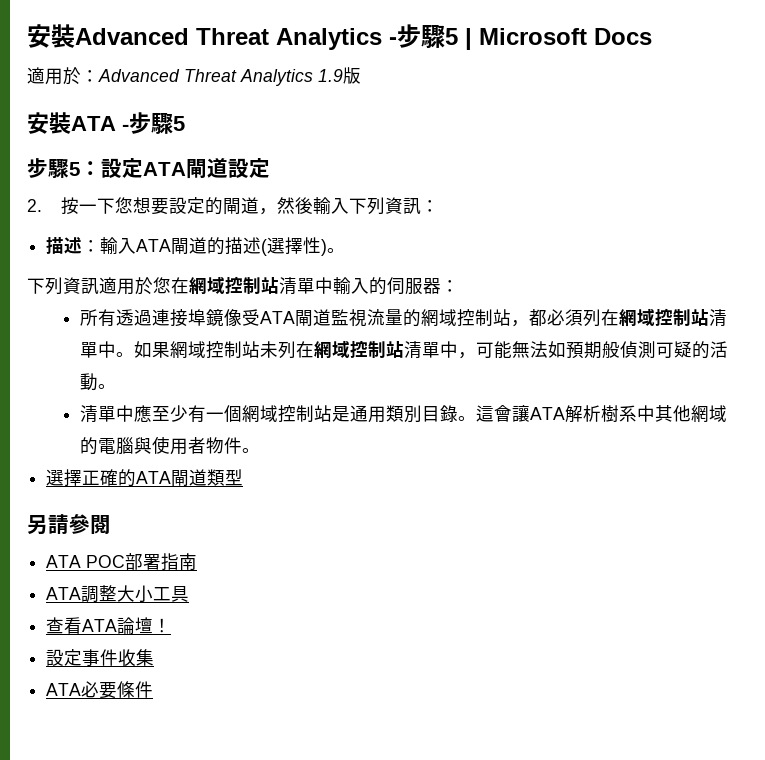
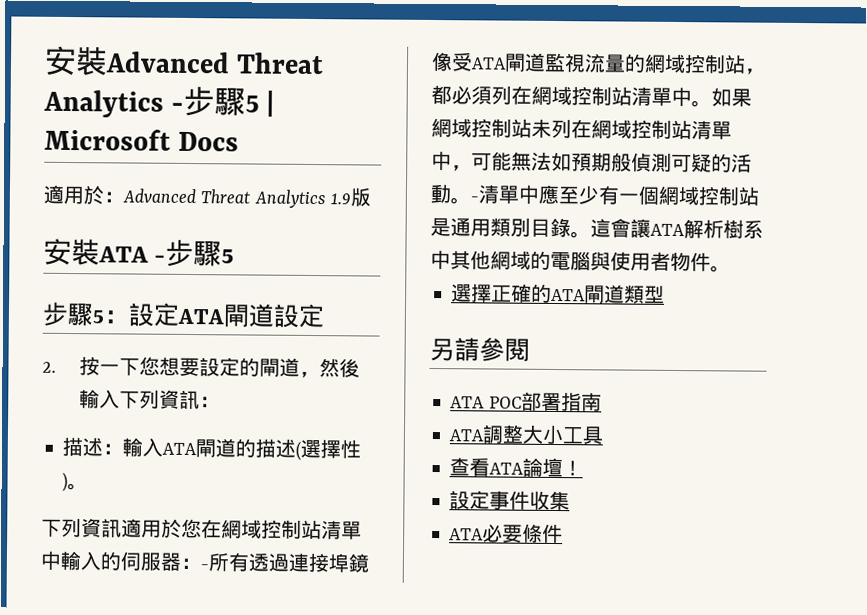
(459, 286) // -> [200,564,209,570] -
(117, 386) // -> [470,196,479,202] -

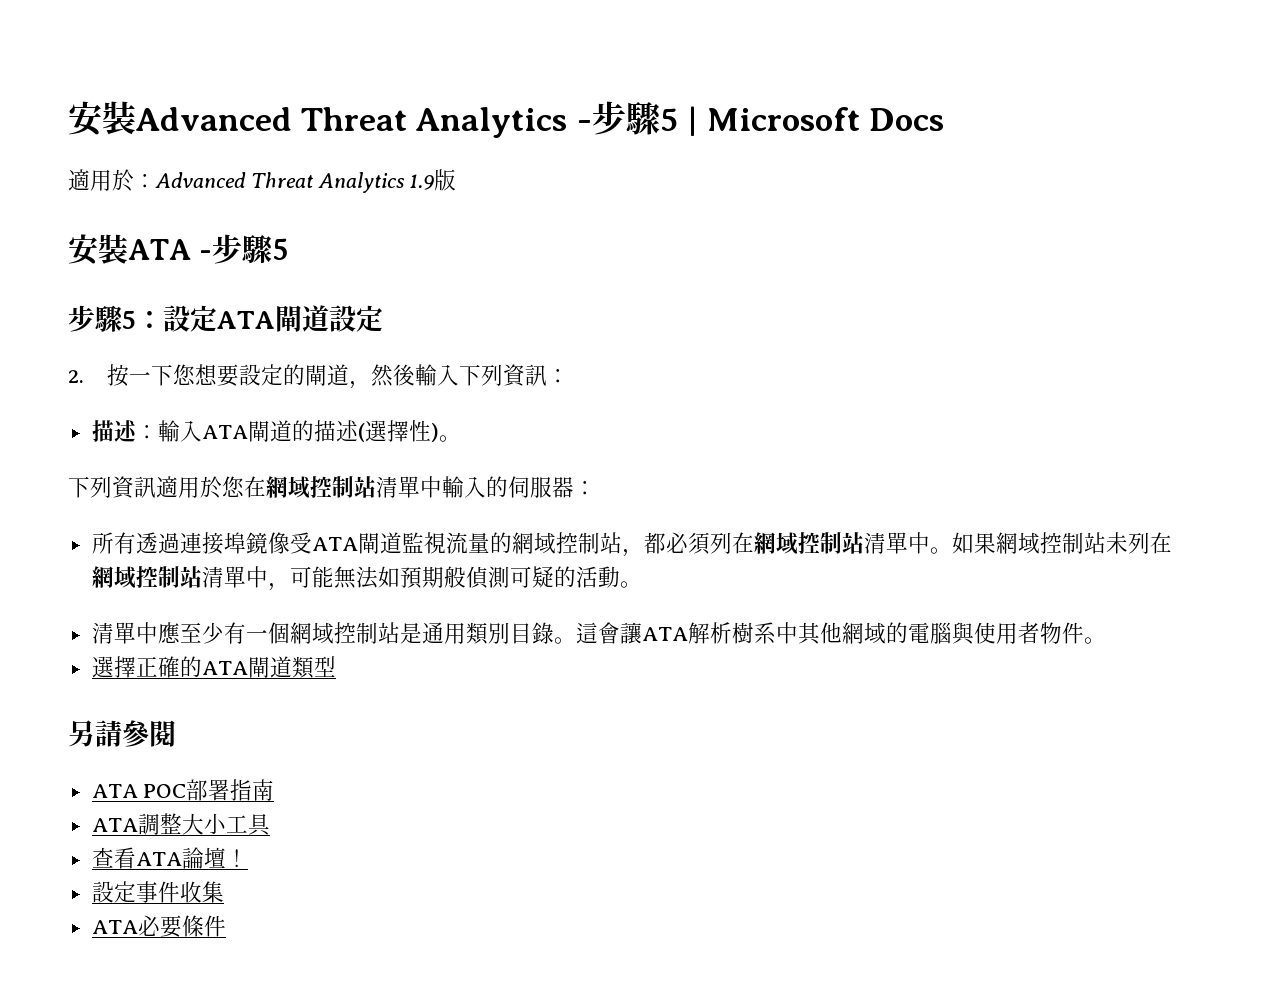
[200,564,209,570] - -> (596, 488) //
[470,196,479,202] - -> (642, 584) //

